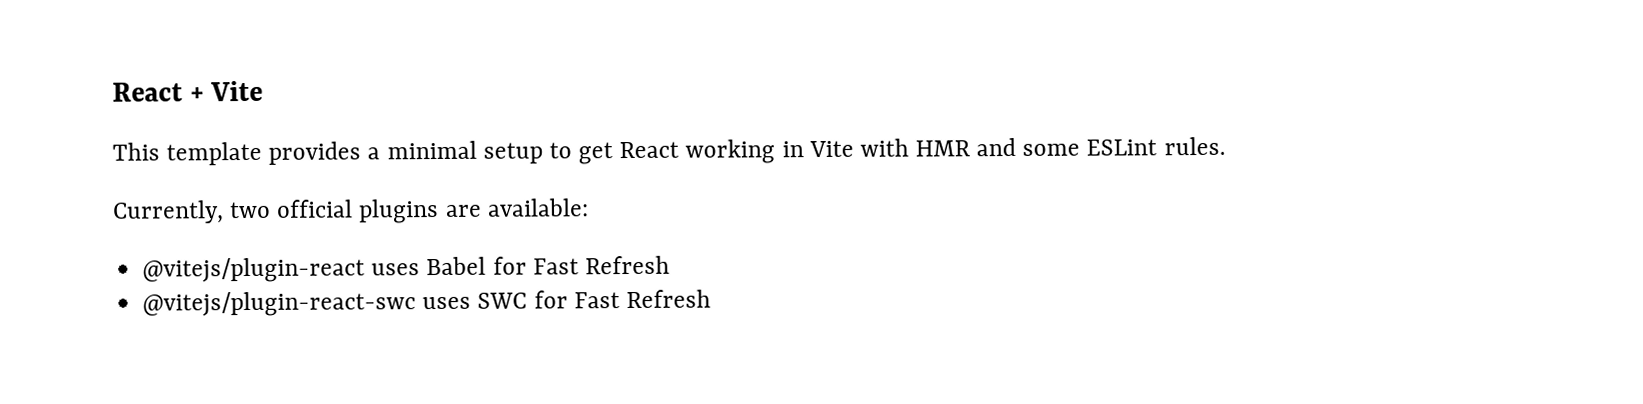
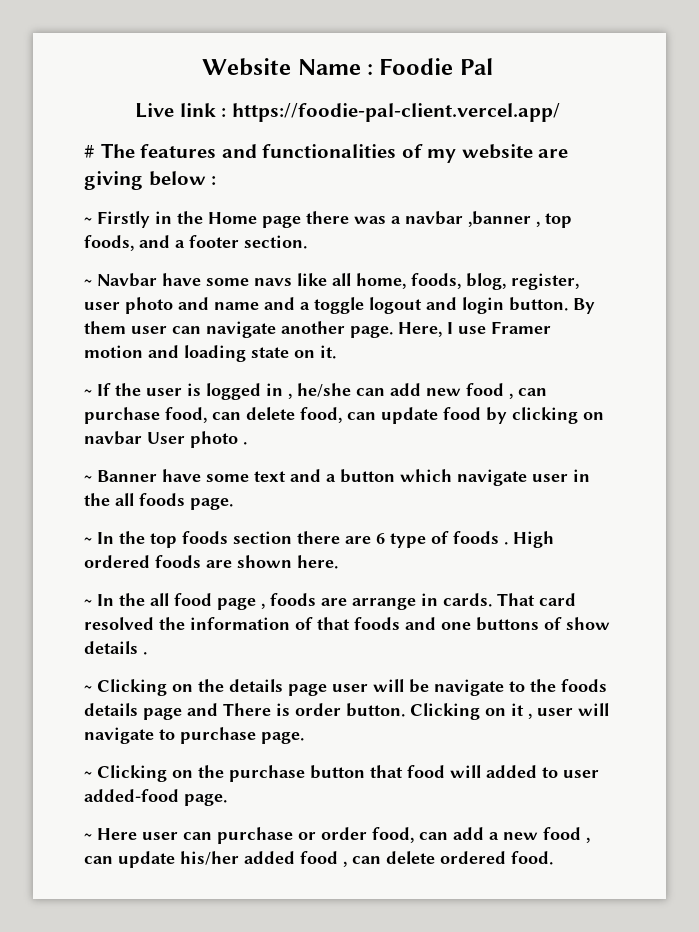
[112,80,264,102] [112,136,1226,166] [112,198,589,224] [142,255,670,283] [142,289,711,317] React + Vite // This template provides a minimal setup to get React working in Vite with HMR and some ESLint rules. // Currently, two official plugins are available: // @vitejs/plugin-react uses Babel for Fast Refresh // @vitejs/plugin-react-swc uses SWC for Fast Refresh -> [202,58,493,76] [135,103,560,122] [84,143,569,163] [84,171,217,190] [84,211,572,228] [84,235,307,251] [84,273,579,290] [84,297,595,314] [84,321,551,338] [84,345,336,362] [84,383,547,400] [84,407,604,424] [84,431,247,448] [84,469,590,486] [84,493,233,510] [84,531,554,548] [84,555,338,569] [84,593,576,610] [84,617,610,631] [84,641,147,655] [84,679,607,696] [84,703,609,720] [84,727,304,744] [84,765,599,782] [84,789,227,806] [84,827,590,844] [84,851,553,868] Website Name : Foodie Pal // Live link : https://foodie-pal-client.vercel.app/ // # The features and functionalities of my website are giving below : // ~ Firstly in the Home page there was a navbar ,banner , top foods, and a footer section. // ~ Navbar have some navs like all home, foods, blog, register, user photo and name and a toggle logout and login button. By them user can navigate another page. Here, I use Framer motion and loading state on it. // ~ If the user is logged in , he/she can add new food , can purchase food, can delete food, can update food by clicking on navbar User photo . // ~ Banner have some text and a button which navigate user in the all foods page. // ~ In the top foods section there are 6 type of foods . High ordered foods are shown here. // ~ In the all food page , foods are arrange in cards. That card resolved the information of that foods and one buttons of show details . // ~ Clicking on the details page user will be navigate to the foods details page and There is order button. Clicking on it , user will navigate to purchase page. // ~ Clicking on the purchase button that food will added to user added-food page. // ~ Here user can purchase or order food, can add a new food , can update his/her added food , can delete ordered food.

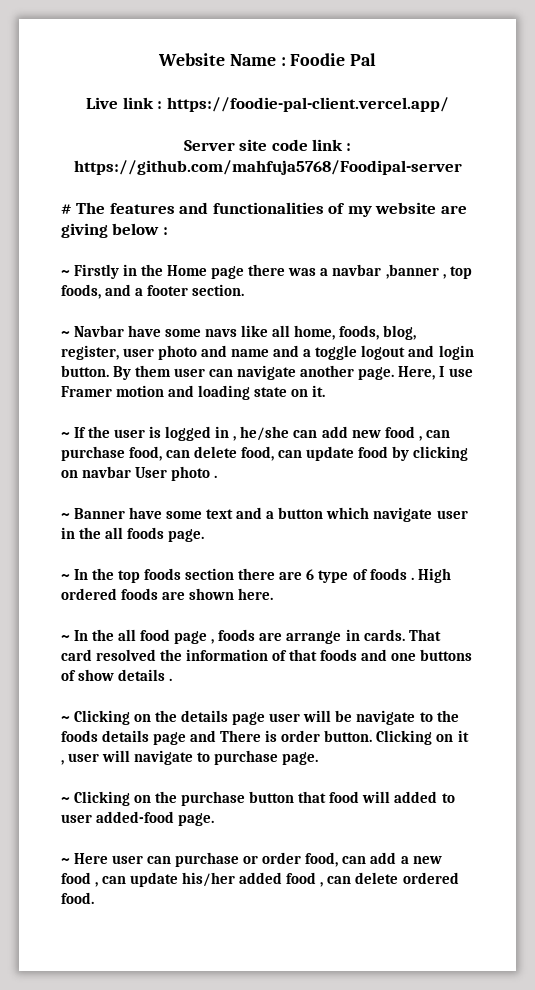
(560, 112) none -> [183,139,352,151] [73,160,462,175] // Server site code link : https://github.com/mahfuja5768/Foodipal-server

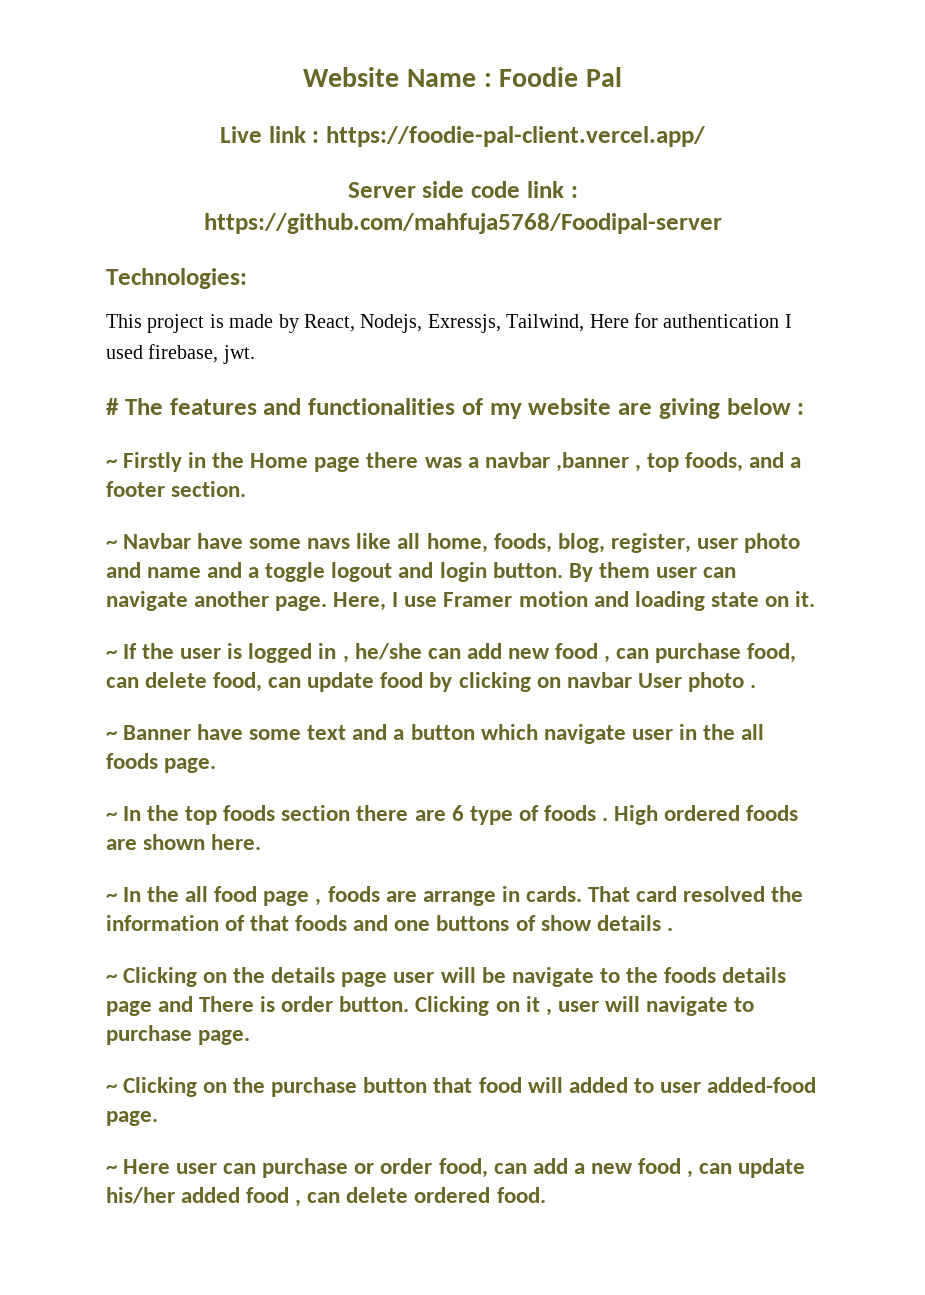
[239,139,268,151] site -> [422,181,465,198] side
(462, 167) none -> [106,268,247,289] [106,313,792,333] [106,344,255,364] // Technologies: // This project is made by React, Nodejs, Exressjs, Tailwind, Here for authentication I used firebase, jwt.

